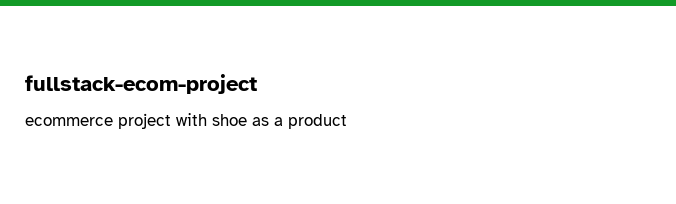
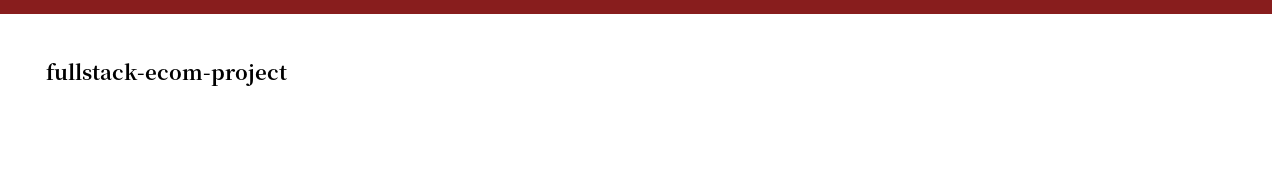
[25,113,347,129] // ecommerce project with shoe as a product -> (287, 74) none

